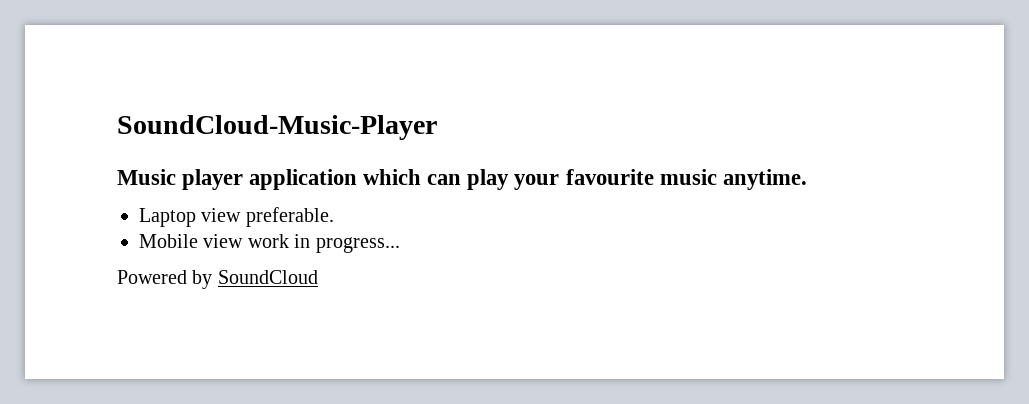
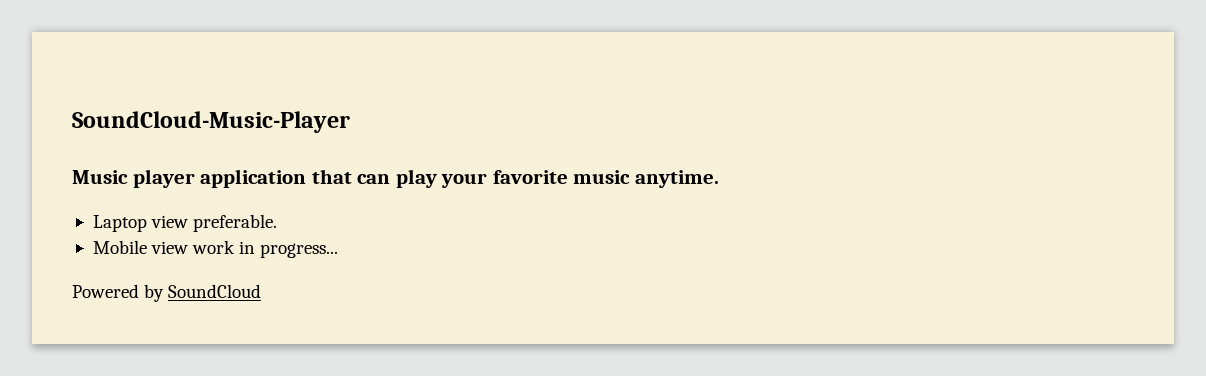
[363,169,422,185] which -> [311,169,352,184] that
[565,169,654,185] favourite -> [492,170,568,184] favorite

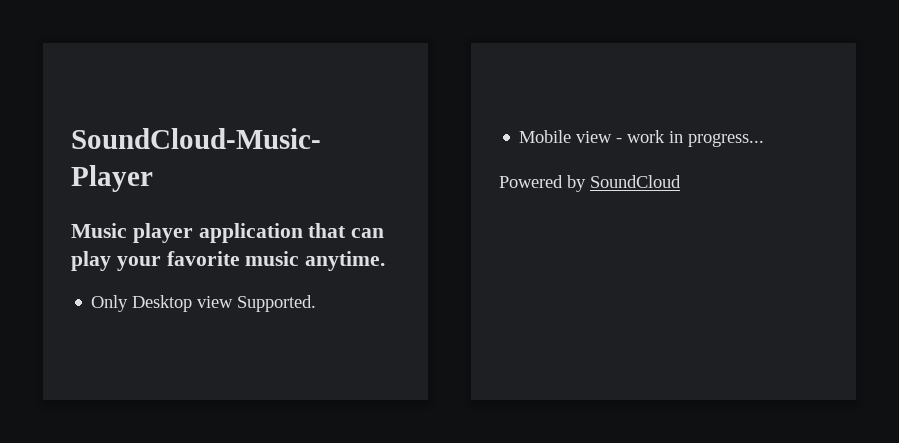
[92,214,278,232] Laptop view preferable. -> [91,295,317,312] Only Desktop view Supported.
(189, 247) none -> [616,138,623,143] -

